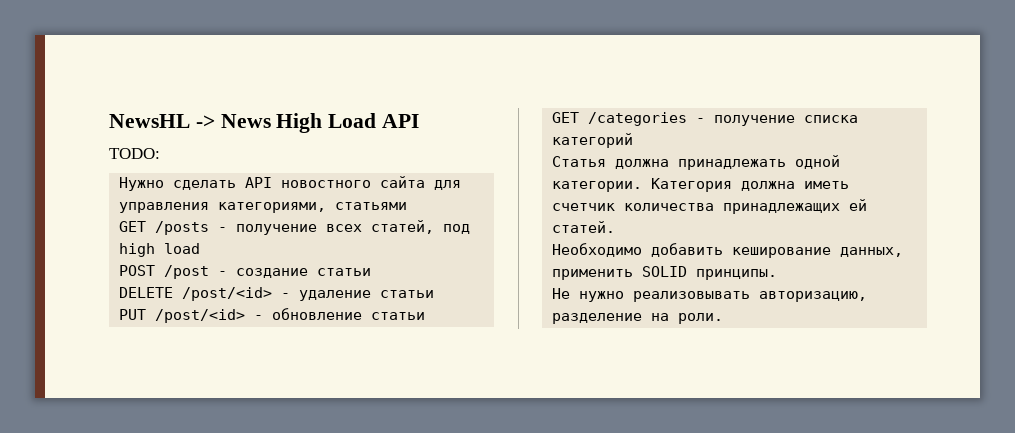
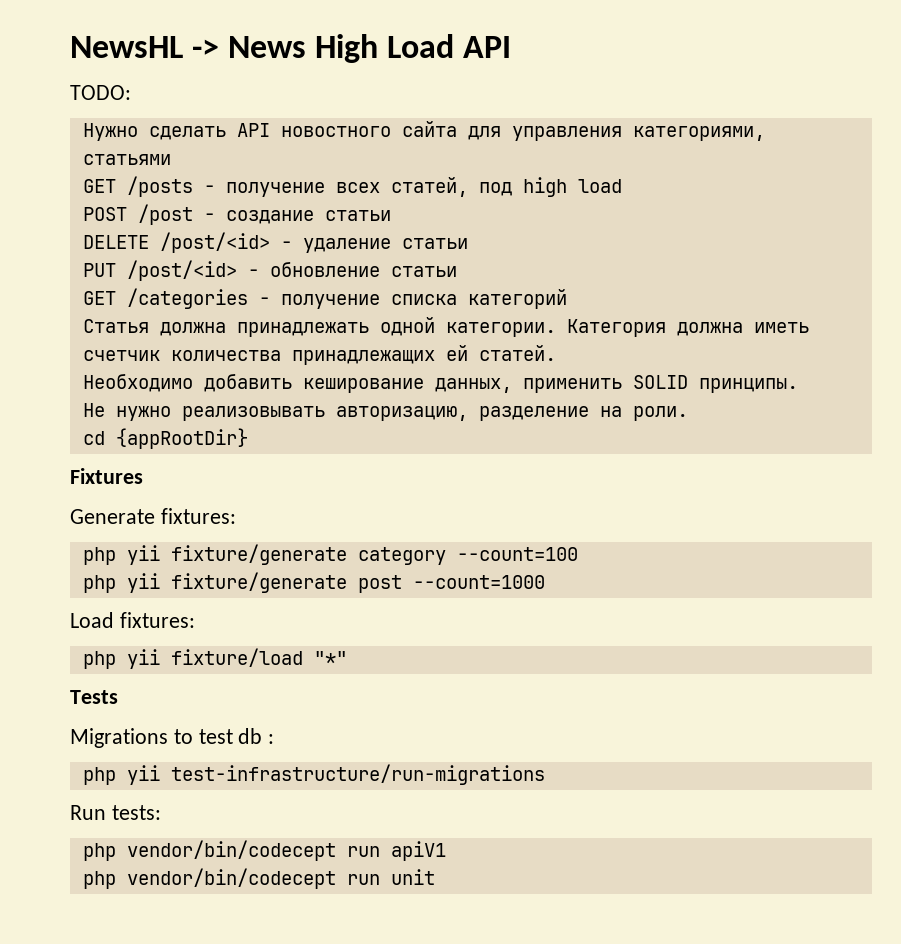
(724, 318) none -> [82,428,248,449] [70,468,143,484] [70,508,236,524] [82,544,578,565] [82,572,545,593] [70,612,195,628] [82,648,347,669] [70,690,118,704] [70,728,275,748] [82,764,545,785] [70,805,161,820] [82,840,446,861] [82,868,435,889] // cd {appRootDir} // Fixtures // Generate fixtures: // php yii fixture/generate category --count=100 // php yii fixture/generate post --count=1000 // Load fixtures: // php yii fixture/load "*" // Tests // Migrations to test db : // php yii test-infrastructure/run-migrations // Run tests: // php vendor/bin/codecept run apiV1 // php vendor/bin/codecept run unit

